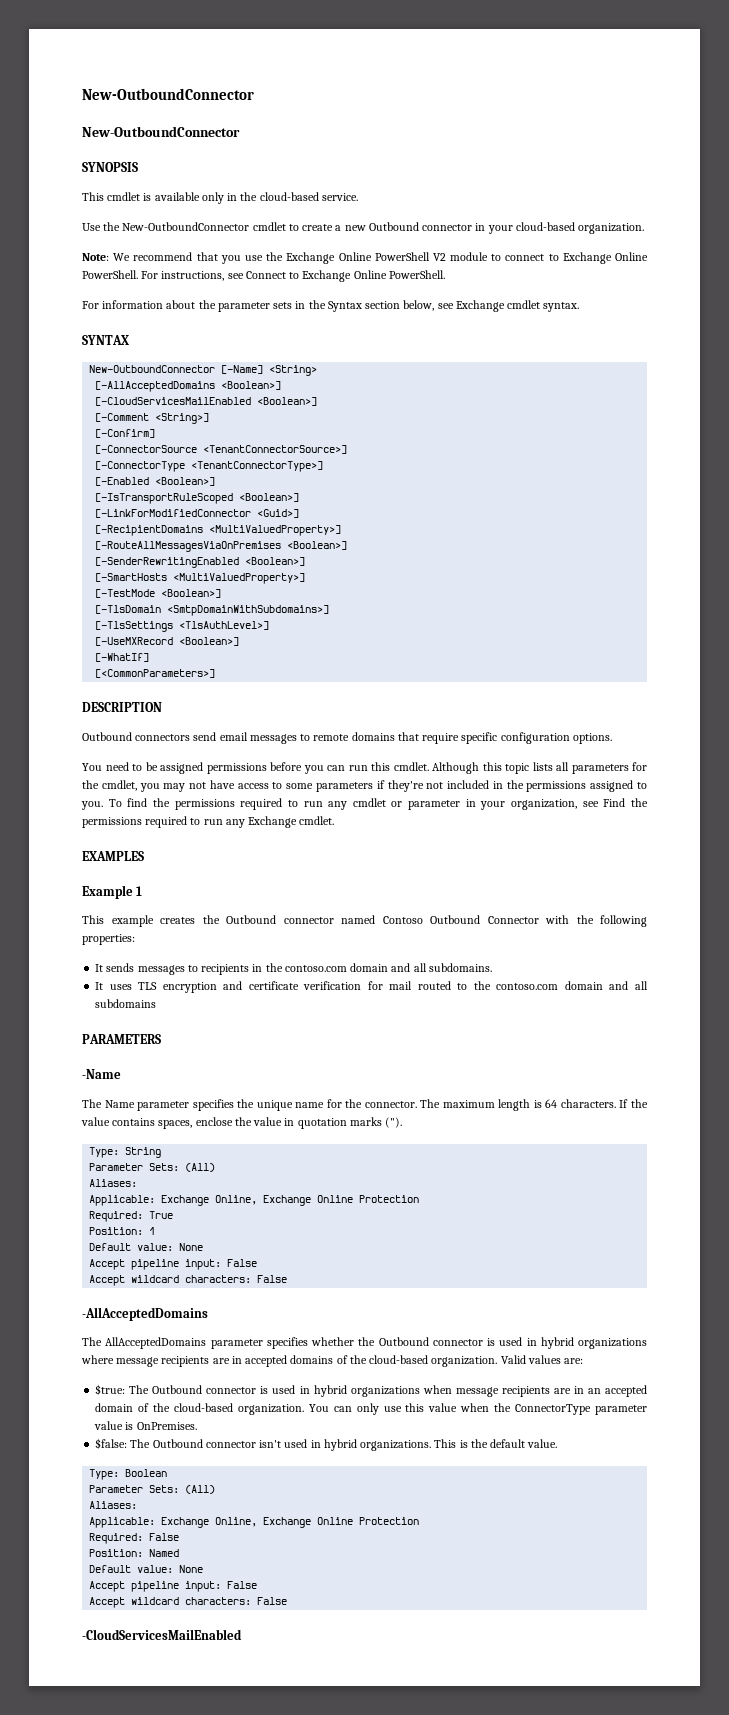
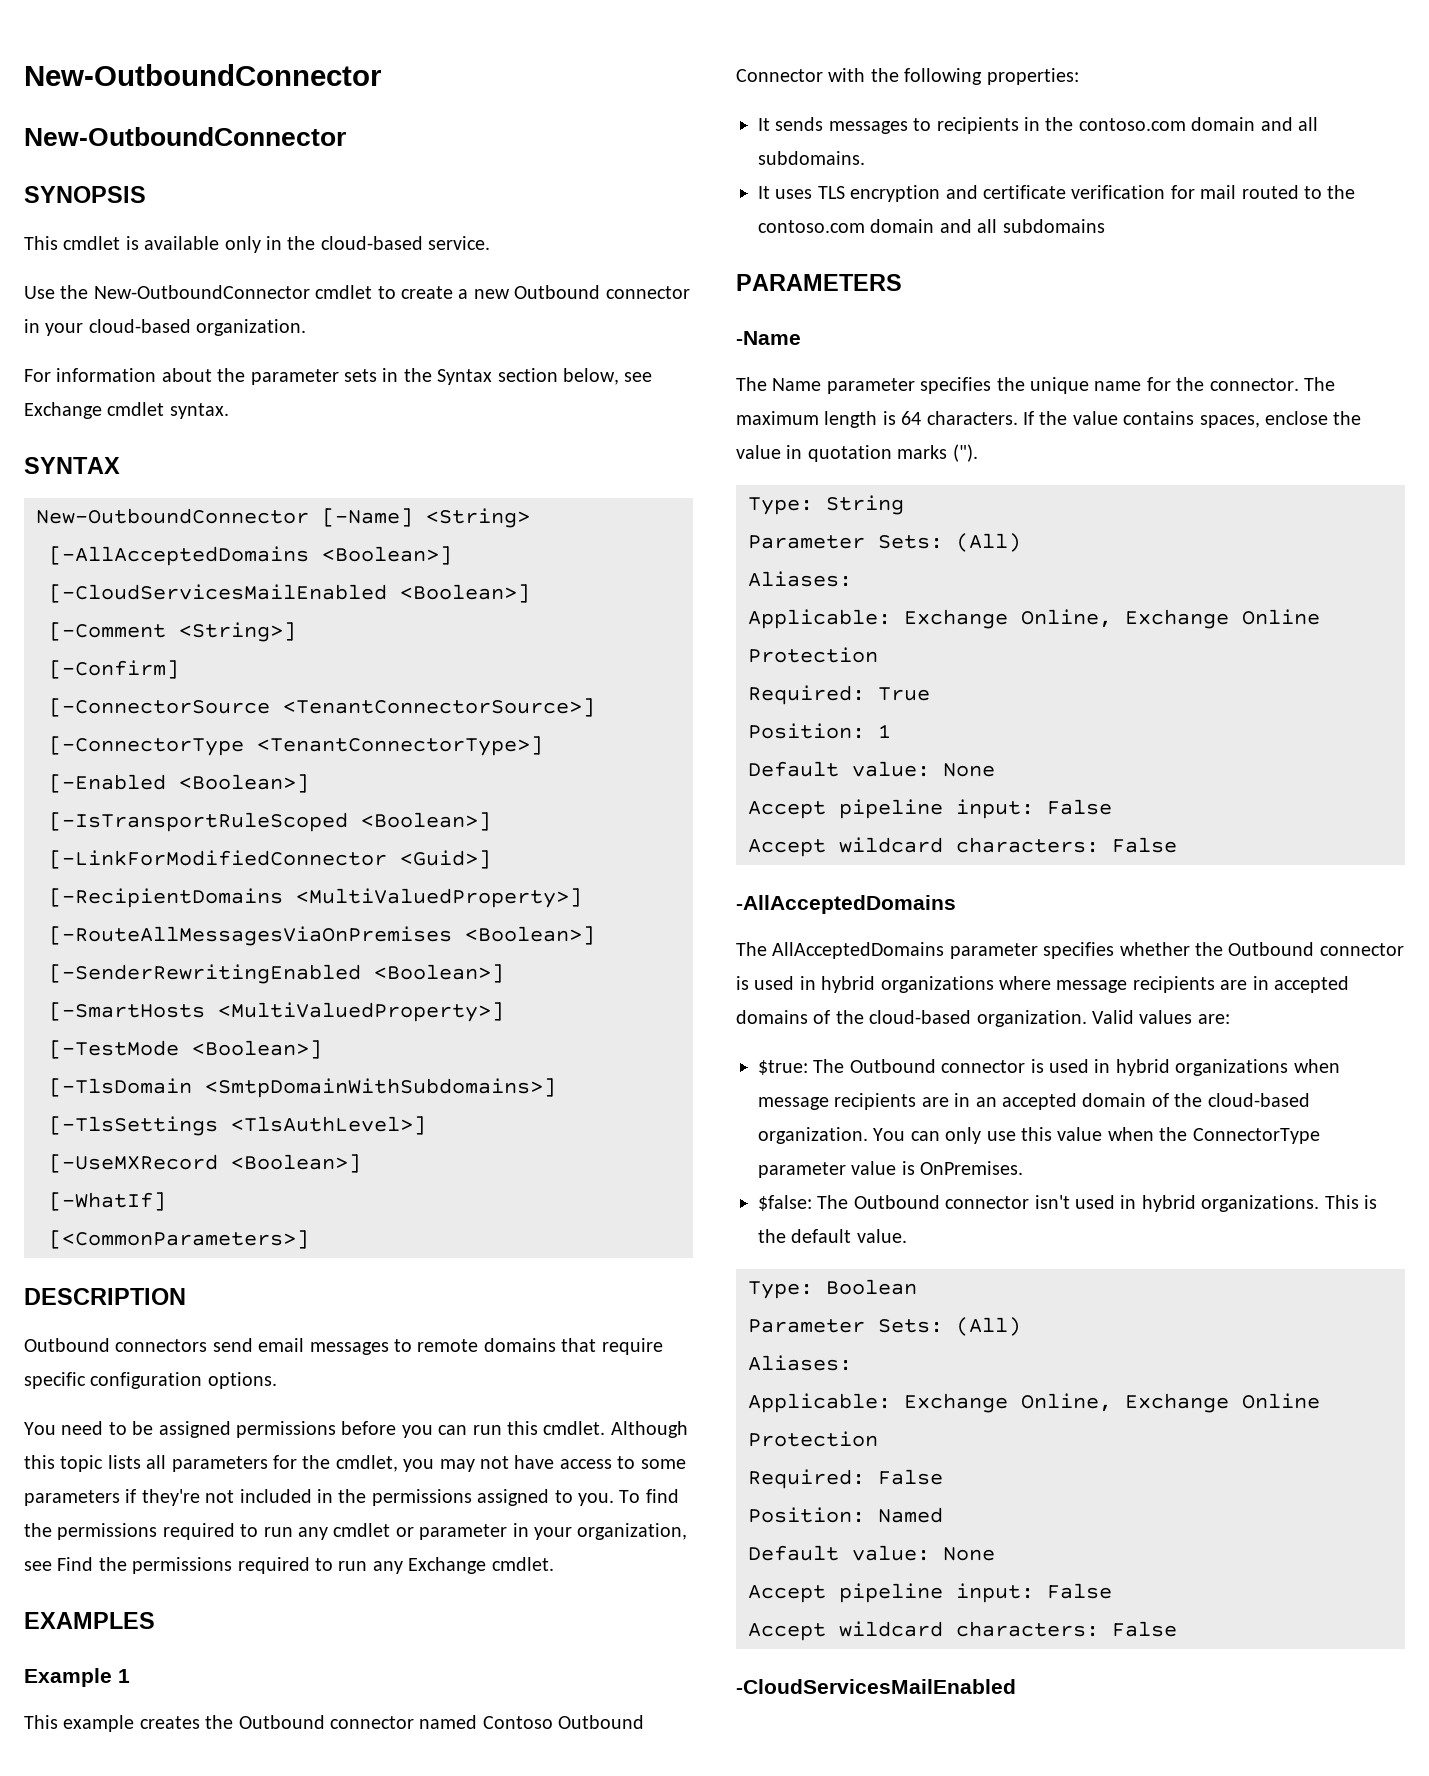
[82,252,648,264] [82,270,445,282] // Note: We recommend that you use the Exchange Online PowerShell V2 module to connect to Exchange Online PowerShell. For instructions, see Connect to Exchange Online PowerShell. -> (307, 327) none

